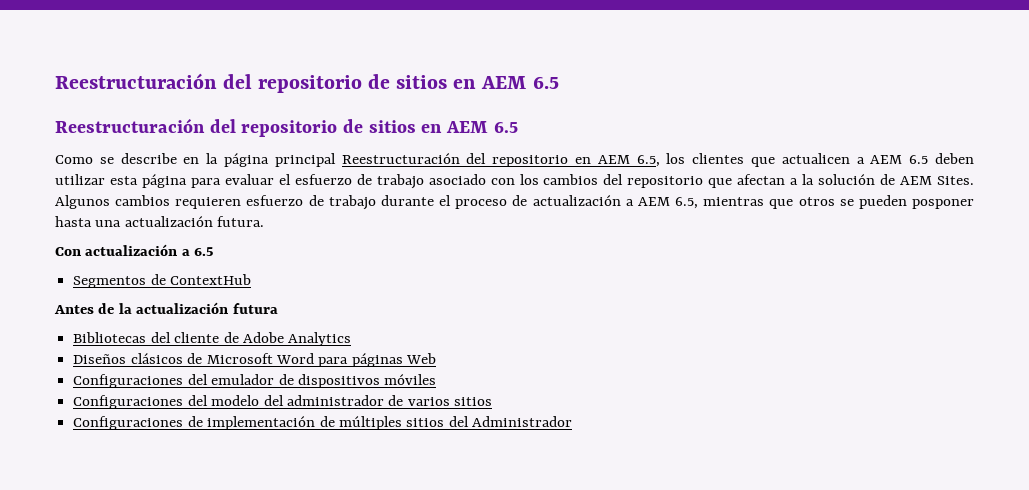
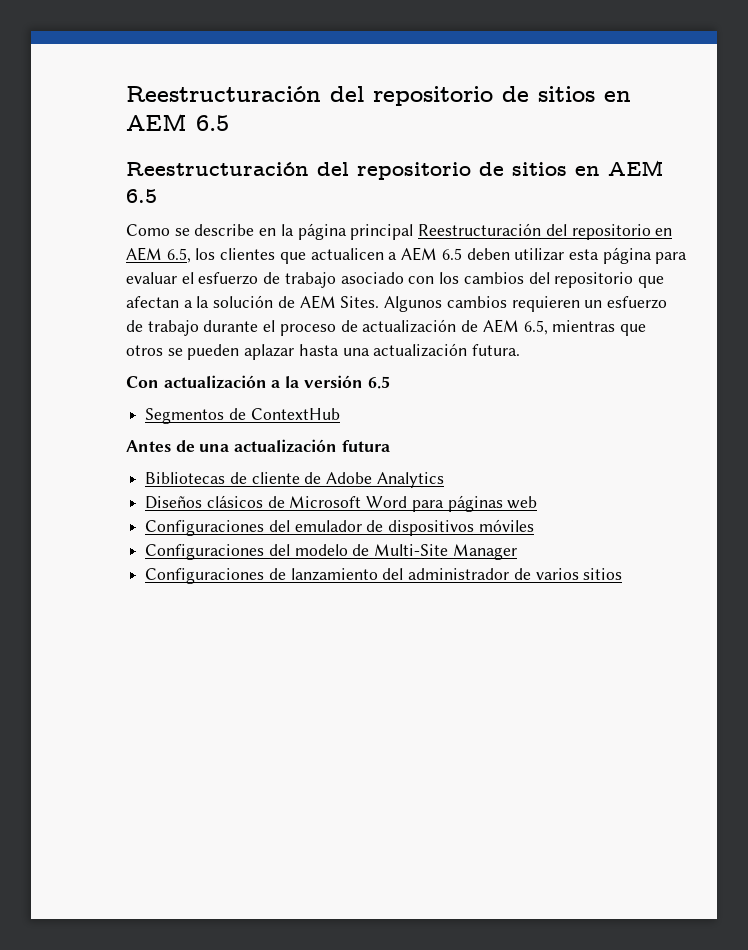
(242, 203) none -> [584,300,603,308] un
[625,199,634,206] a -> [461,320,479,332] de
[911,199,974,209] posponer -> [244,344,295,360] aplazar
(190, 252) none -> [285,375,363,388] la versión
[118,303,132,314] la -> [199,444,230,452] una
[150,332,171,343] del -> [229,472,247,484] de
[406,353,437,364] Web -> [507,496,538,509] web
(260, 400) none -> [352,544,517,560] [145,568,378,584] de Multi-Site Manager // Configuraciones de lanzamiento
[73,416,573,430] // Configuraciones de implementación de múltiples sitios del Administrador -> (623, 574) none

